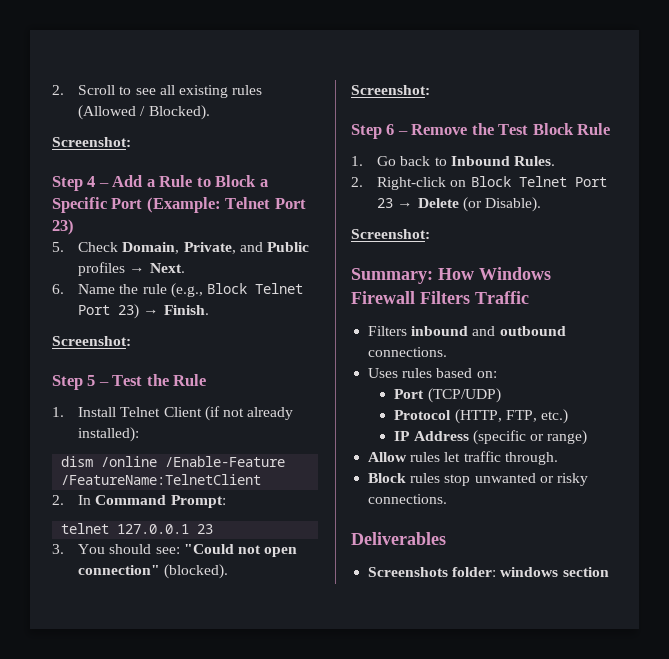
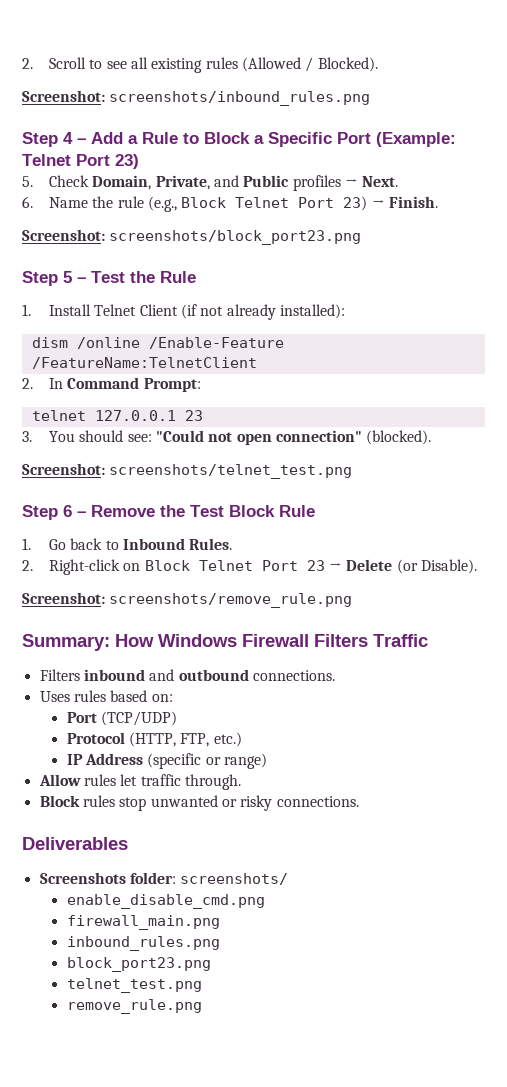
(131, 142) none -> [109,91,371,106] screenshots/inbound_rules.png
(131, 341) none -> [109,230,362,245] screenshots/block_port23.png
(430, 90) none -> [109,464,353,479] screenshots/telnet_test.png
(430, 234) none -> [109,593,353,608] screenshots/remove_rule.png
[500,567,609,577] windows section -> [180,873,289,885] [66,894,265,909] [66,915,220,930] [66,936,220,951] [66,957,211,972] [66,978,202,993] [66,999,202,1014] screenshots/ // enable_disable_cmd.png // firewall_main.png // inbound_rules.png // block_port23.png // telnet_test.png // remove_rule.png

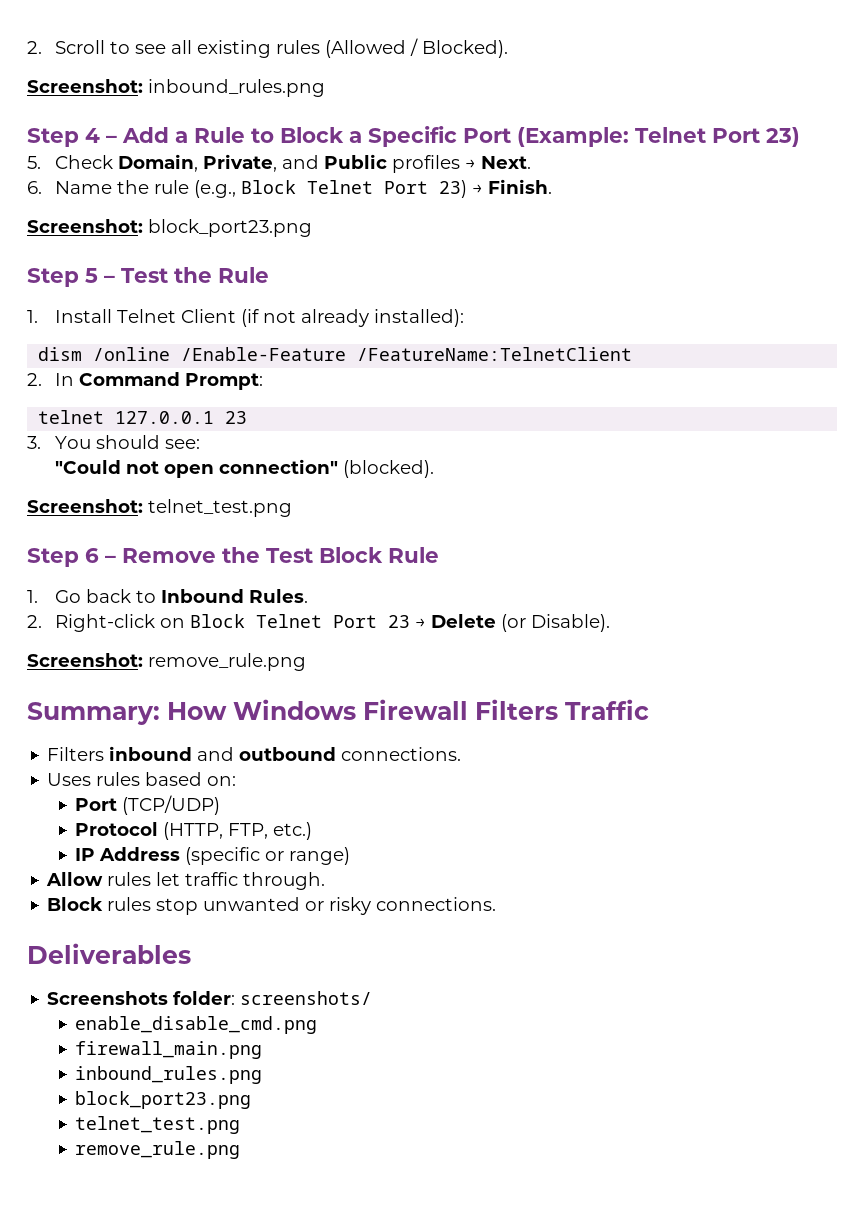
[109,91,371,106] screenshots/inbound_rules.png -> [148,79,325,97] inbound_rules.png
[109,230,362,245] screenshots/block_port23.png -> [148,219,312,237] block_port23.png
(152, 438) none -> (200, 444) //
[109,464,353,479] screenshots/telnet_test.png -> [148,499,292,517] telnet_test.png
[109,593,353,608] screenshots/remove_rule.png -> [148,653,306,671] remove_rule.png

